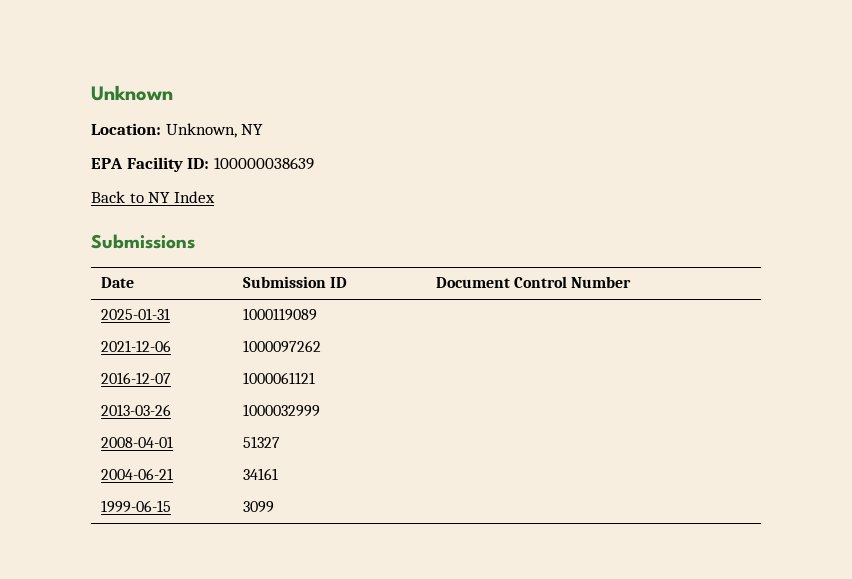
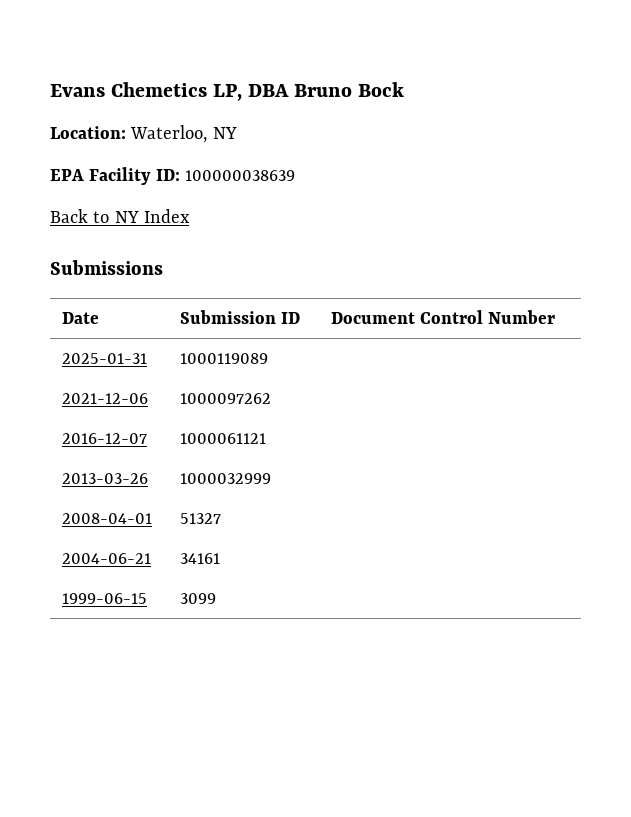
[91,85,173,101] Unknown -> [50,82,405,101] Evans Chemetics LP, DBA Bruno Bock
[165,123,237,138] Unknown, -> [130,125,208,143] Waterloo,

